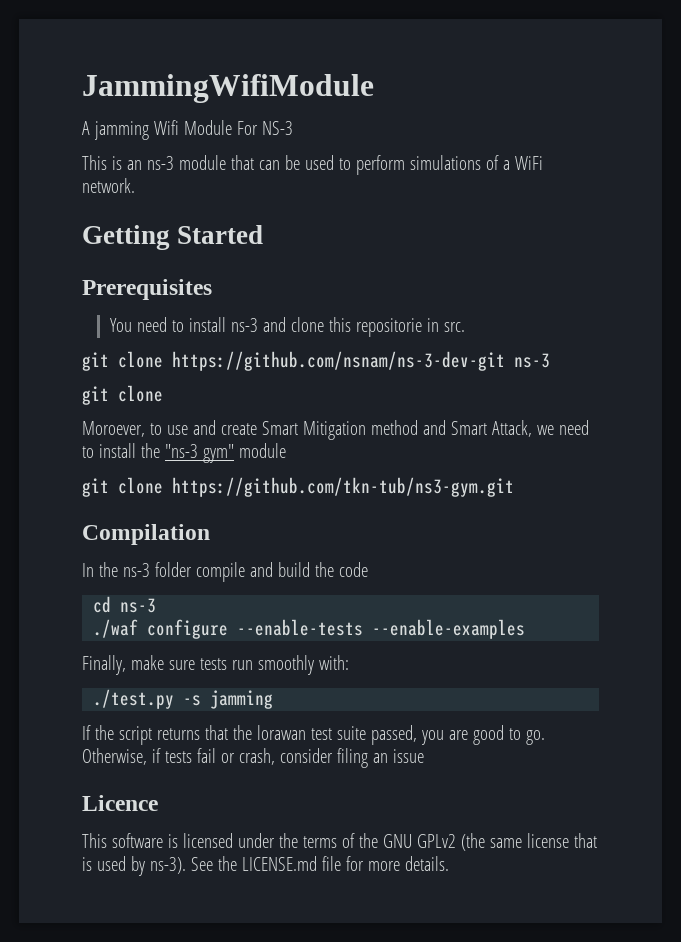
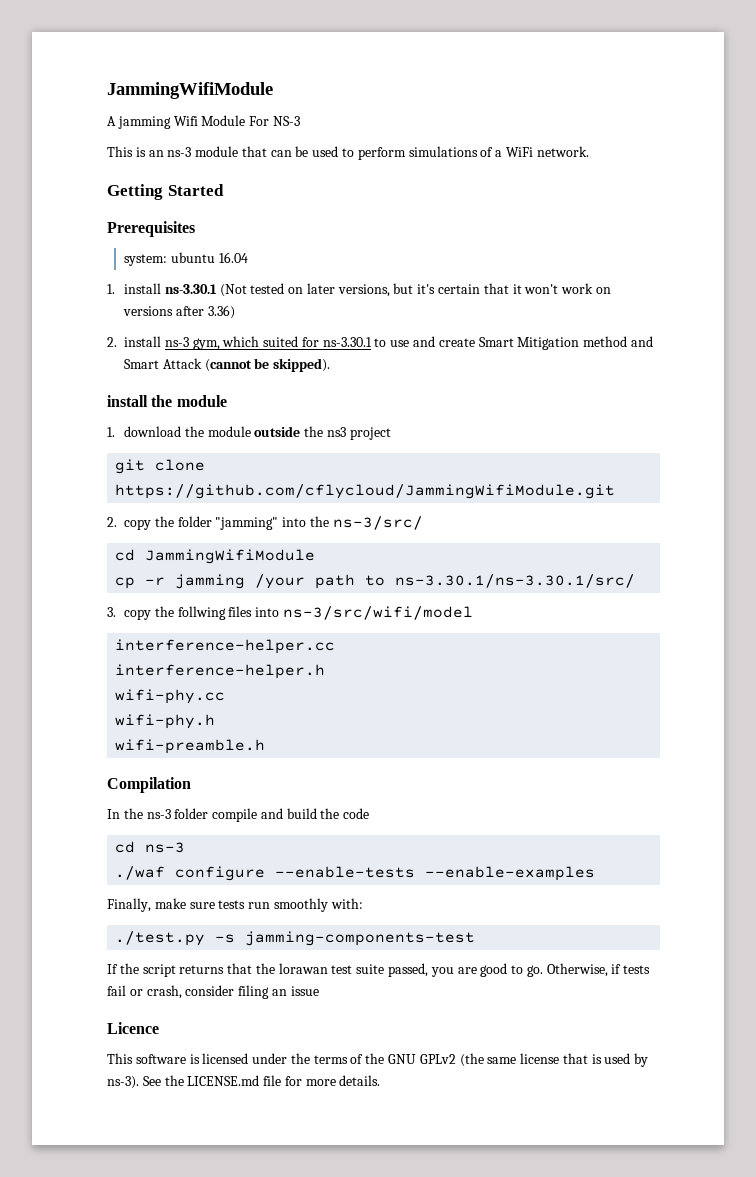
[110,317,466,337] [82,351,550,371] [82,385,163,405] [82,421,145,437] You need to install ns-3 and clone this repositorie in src. // git clone https://github.com/nsnam/ns-3-dev-git ns-3 // git clone // Moroever, -> [124,252,248,266] [107,283,611,297] [123,305,235,319] [107,336,372,350] system: ubuntu 16.04 // 1. install ns-3.30.1 (Not tested on later versions, but it's certain that it won't work on versions after 3.36) // 2. install ns-3 gym, which suited for ns-3.30.1
[491,420,589,437] [82,443,286,463] [82,477,514,497] Attack, we need to install the "ns-3 gym" module // git clone https://github.com/tkn-tub/ns3-gym.git -> [162,358,331,372] [107,395,227,407] [107,426,391,440] [115,459,206,474] [115,484,616,499] [107,516,423,530] [115,549,316,564] [115,574,636,589] [107,606,473,620] [115,639,336,654] [115,664,326,679] [115,689,226,704] [115,714,216,729] [115,739,266,754] Attack (cannot be skipped). // install the module // 1. download the module outside the ns3 project // git clone https://github.com/cflycloud/JammingWifiModule.git // 2. copy the folder "jamming" into the ns-3/src/ // cd JammingWifiModule // cp -r jamming /your path to ns-3.30.1/ns-3.30.1/src/ // 3. copy the follwing files into ns-3/src/wifi/model // interference-helper.cc // interference-helper.h // wifi-phy.cc // wifi-phy.h // wifi-preamble.h
[210,690,274,709] jamming -> [245,931,476,946] jamming-components-test

